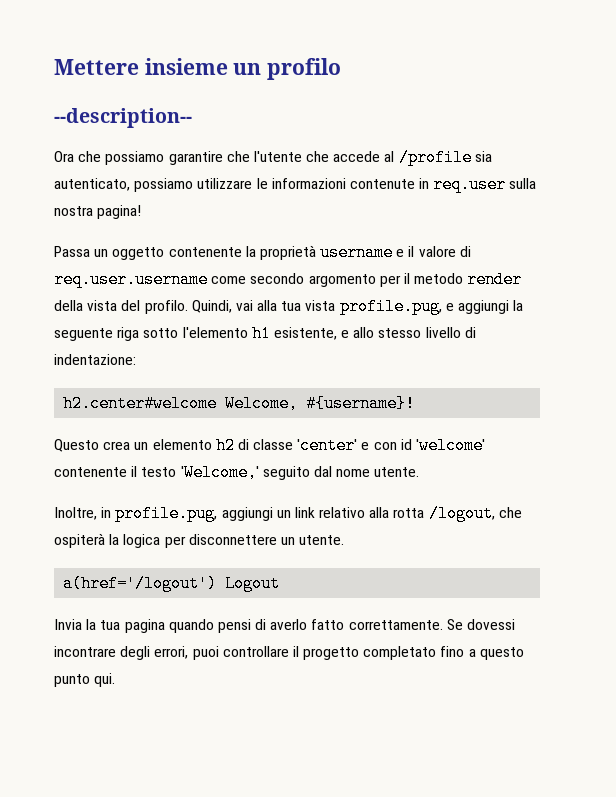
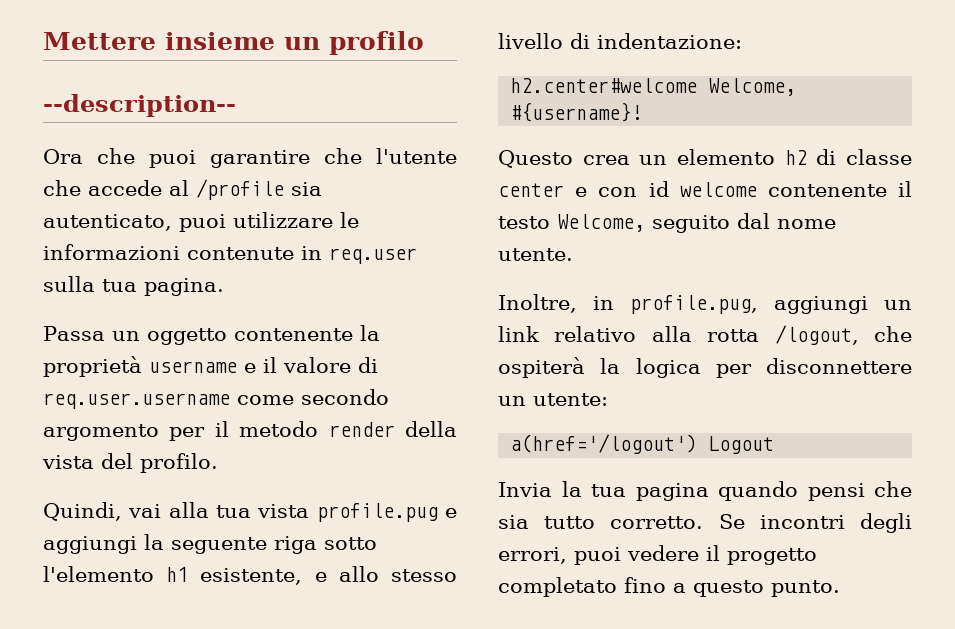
[105,151,165,165] possiamo -> [149,150,196,168] puoi
[134,178,194,192] possiamo -> [179,214,226,232] puoi
[54,205,142,219] nostra pagina! -> [102,278,224,296] tua pagina.
(188, 307) none -> (218, 463) //
[339,298,442,315] profile.pug, -> [316,503,438,522] profile.pug
[297,437,358,454] 'center' -> [498,183,564,197] center
[416,437,486,454] 'welcome' -> [679,182,757,197] welcome
[180,464,259,481] 'Welcome,' -> [557,214,645,232] Welcome,
[299,535,345,545] utente. -> [533,393,608,406] utente:
[255,619,516,630] [54,646,116,657] di averlo fatto correttamente. Se dovessi incontrare -> [874,481,912,497] [498,514,845,529] che sia tutto corretto. Se incontri
[222,646,289,657] controllare -> [627,545,699,561] vedere
[54,673,116,687] punto qui. -> [771,580,840,597] punto.

